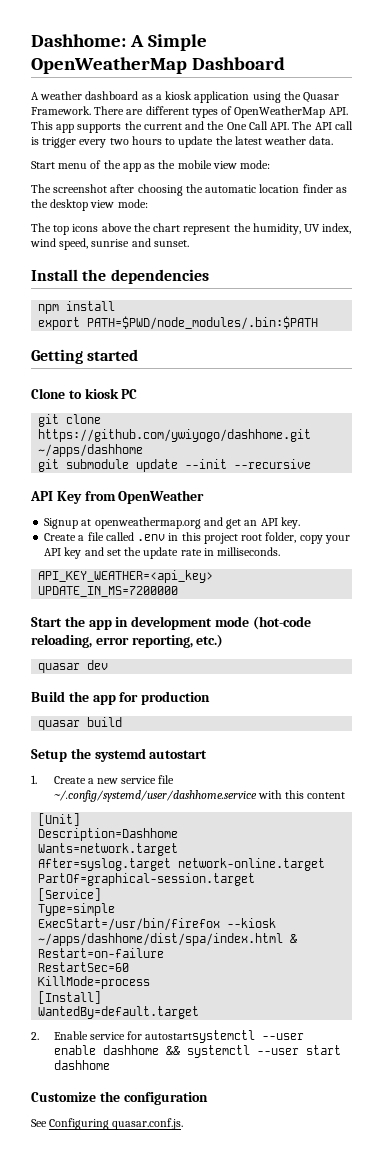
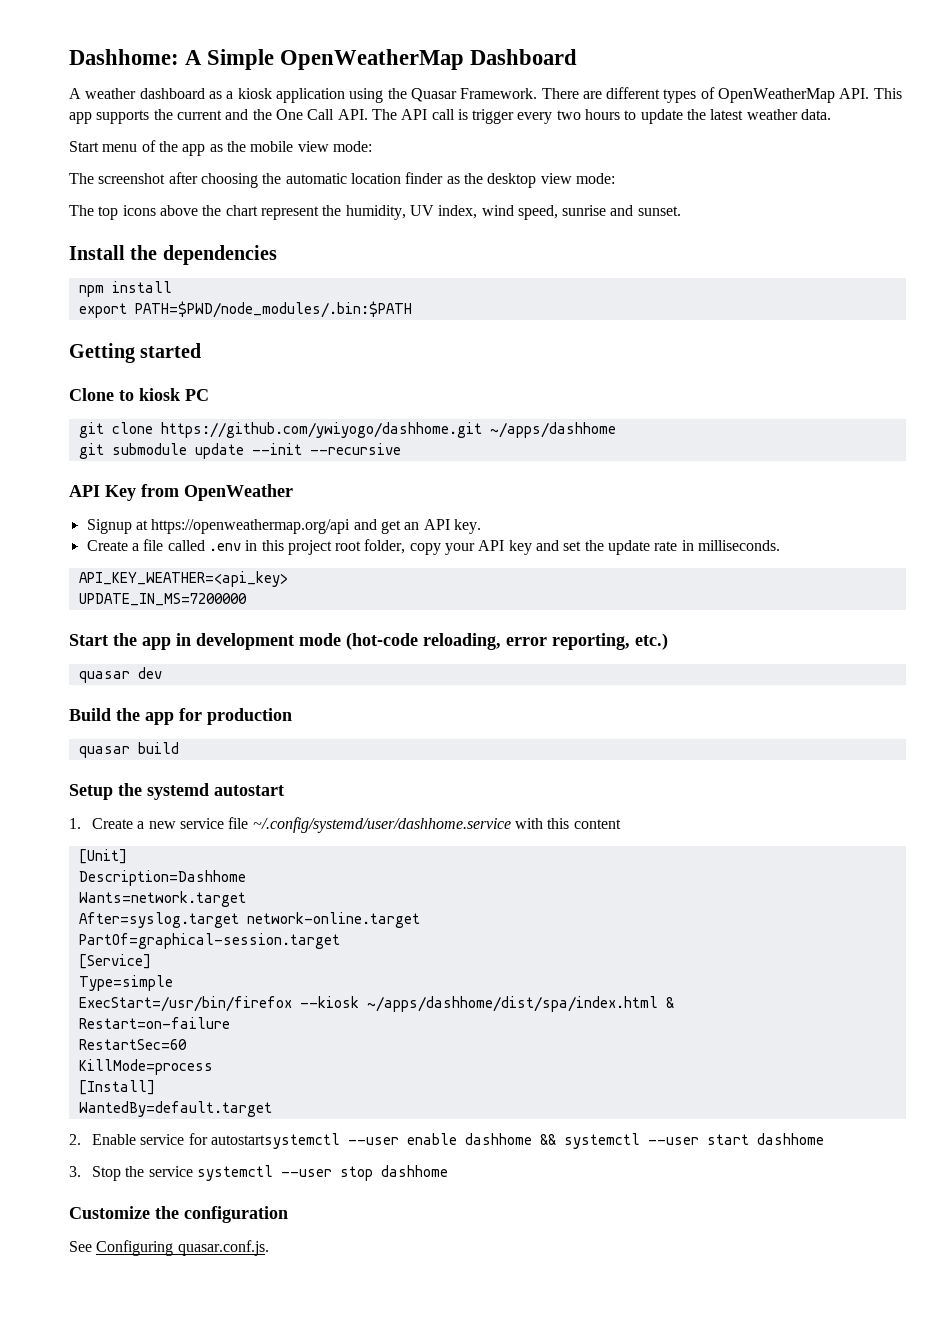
[94,517,201,529] openweathermap.org -> [151,519,351,534] https://openweathermap.org/api
(110, 1065) none -> [69,1165,449,1181] // 3. Stop the service systemctl --user stop dashhome

